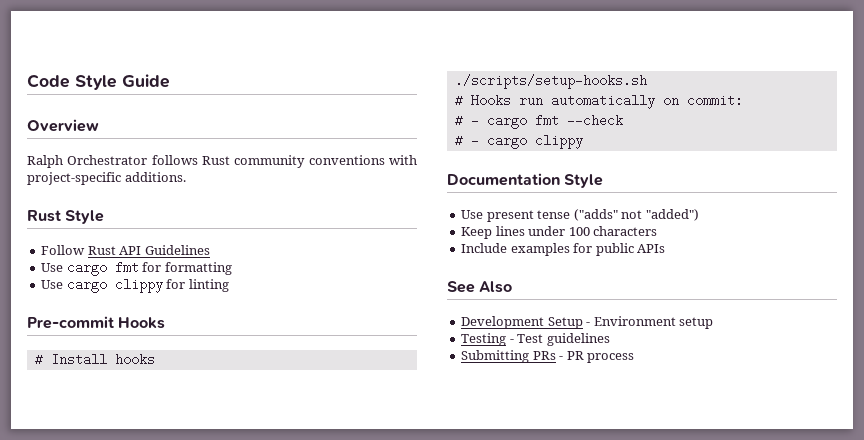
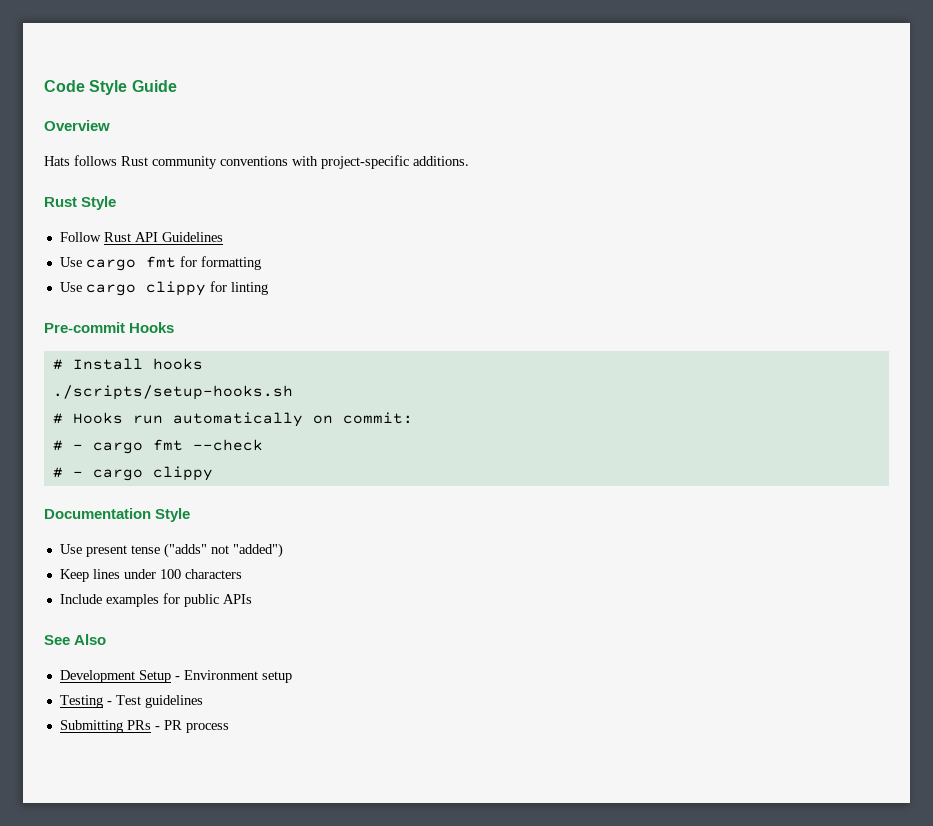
[27,155,148,168] Ralph Orchestrator -> [44,156,70,166] Hats

